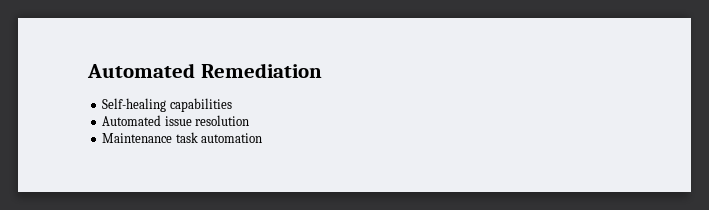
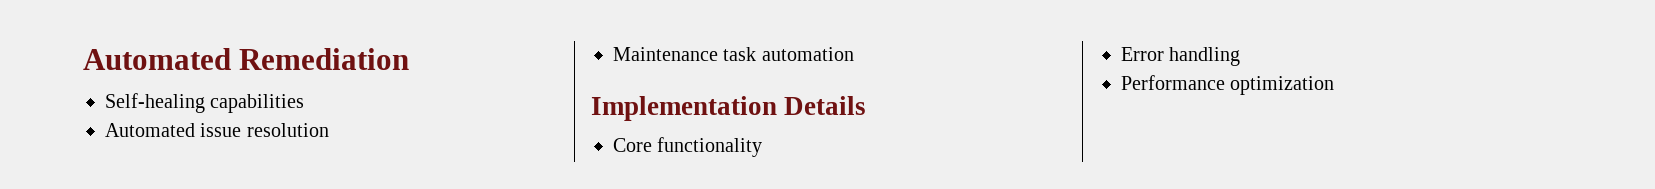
(263, 138) none -> [591,96,867,121] [613,137,763,157] [1121,47,1241,66] [1121,75,1335,95] // Implementation Details // Core functionality // Error handling // Performance optimization

